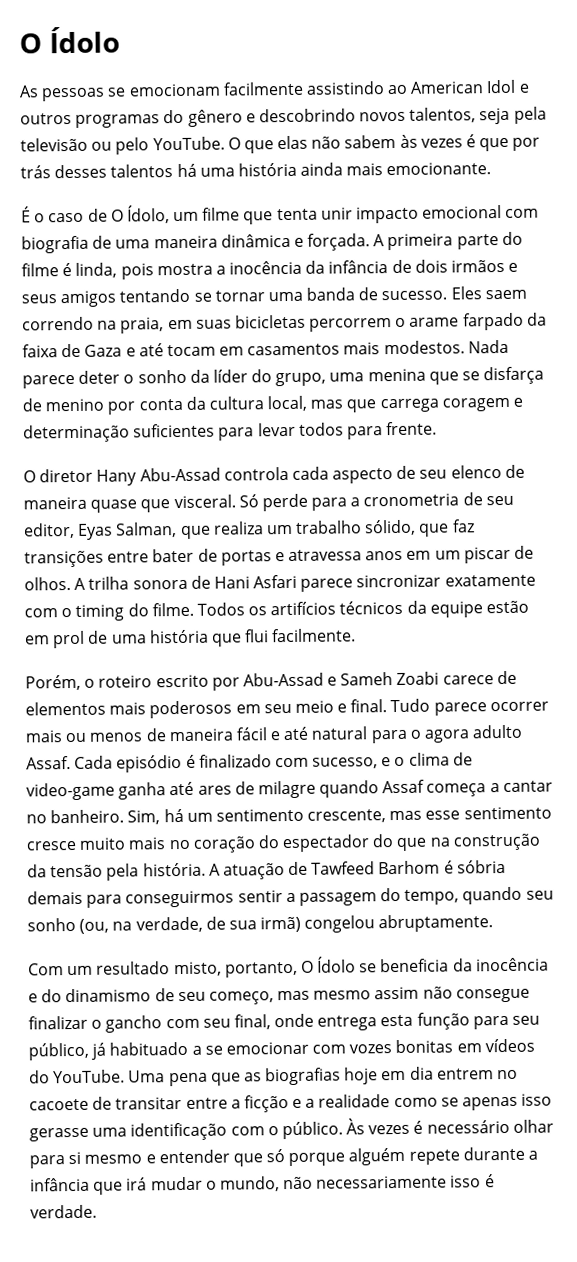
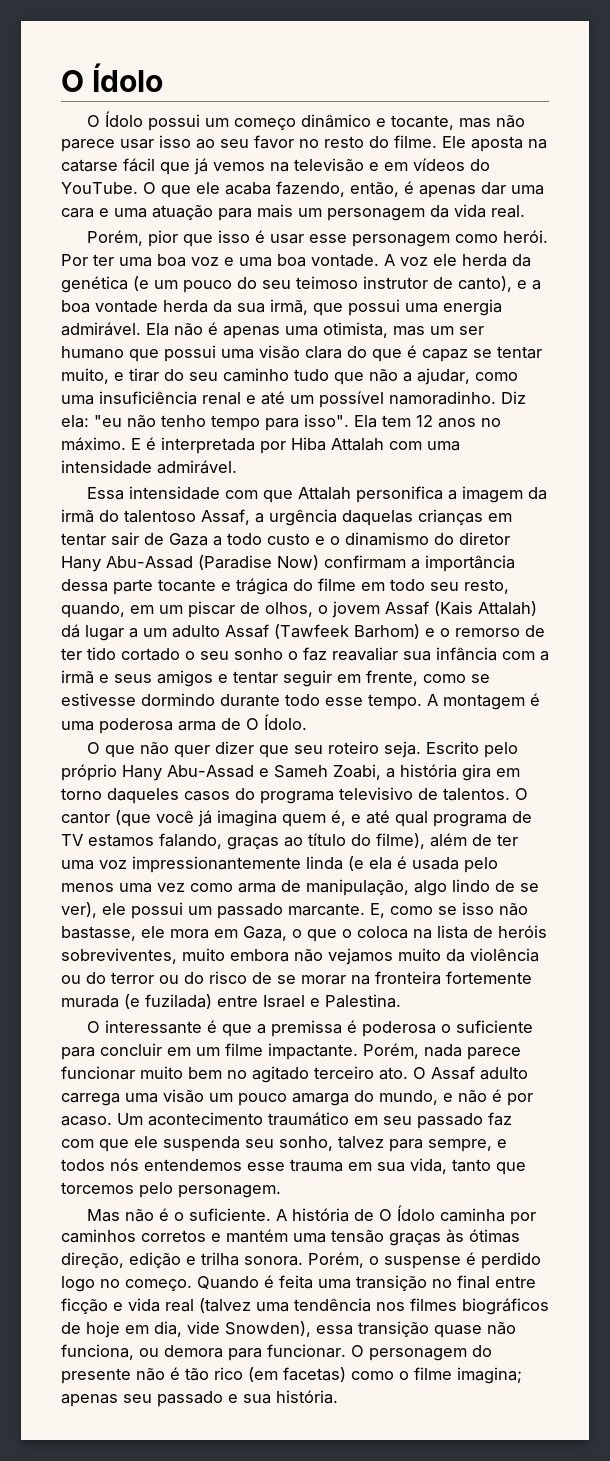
[19,79,530,102] [20,106,547,128] [20,134,541,155] [20,162,492,179] [21,205,540,225] [21,231,523,254] [21,259,519,280] [21,286,527,308] [22,312,547,334] [22,339,509,358] [22,366,545,389] [22,395,524,415] [23,421,438,443] [23,464,525,486] [23,492,514,513] [23,519,475,540] [24,545,535,568] [24,574,536,592] [24,600,530,621] [25,628,357,649] [25,670,517,691] [25,698,549,719] [25,724,523,744] [26,752,473,773] [26,779,553,801] [26,806,552,825] [26,833,541,853] [27,860,506,881] [27,886,554,908] [27,914,494,934] [28,956,549,978] [28,986,530,1005] [28,1012,541,1033] [28,1038,535,1061] [29,1066,519,1087] [29,1093,553,1113] [29,1118,554,1142] [29,1146,539,1169] [30,1174,495,1195] [30,1204,97,1219] As pessoas se emocionam facilmente assistindo ao American Idol e outros programas do gênero e descobrindo novos talentos, seja pela televisão ou pelo YouTube. O que elas não sabem às vezes é que por trás desses talentos há uma história ainda mais emocionante. // É o caso de O Ídolo, um filme que tenta unir impacto emocional com biografia de uma maneira dinâmica e forçada. A primeira parte do filme é linda, pois mostra a inocência da infância de dois irmãos e seus amigos tentando se tornar uma banda de sucesso. Eles saem correndo na praia, em suas bicicletas percorrem o arame farpado da faixa de Gaza e até tocam em casamentos mais modestos. Nada parece deter o sonho da líder do grupo, uma menina que se disfarça de menino por conta da cultura local, mas que carrega coragem e determinação suficientes para levar todos para frente. // O diretor Hany Abu-Assad controla cada aspecto de seu elenco de maneira quase que visceral. Só perde para a cronometria de seu editor, Eyas Salman, que realiza um trabalho sólido, que faz transições entre bater de portas e atravessa anos em um piscar de olhos. A trilha sonora de Hani Asfari parece sincronizar exatamente com o timing do filme. Todos os artifícios técnicos da equipe estão em prol de uma história que flui facilmente. // Porém, o roteiro escrito por Abu-Assad e Sameh Zoabi carece de elementos mais poderosos em seu meio e final. Tudo parece ocorrer mais ou menos de maneira fácil e até natural para o agora adulto Assaf. Cada episódio é finalizado com sucesso, e o clima de video-game ganha até ares de milagre quando Assaf começa a cantar no banheiro. Sim, há um sentimento crescente, mas esse sentimento cresce muito mais no coração do espectador do que na construção da tensão pela história. A atuação de Tawfeed Barhom é sóbria demais para conseguirmos sentir a passagem do tempo, quando seu sonho (ou, na verdade, de sua irmã) congelou abruptamente. // Com um resultado misto, portanto, O Ídolo se beneficia da inocência e do dinamismo de seu começo, mas mesmo assim não consegue finalizar o gancho com seu final, onde entrega esta função para seu público, já habituado a se emocionar com vozes bonitas em vídeos do YouTube. Uma pena que as biografias hoje em dia entrem no cacoete de transitar entre a ficção e a realidade como se apenas isso gerasse uma identificação com o público. Às vezes é necessário olhar para si mesmo e entender que só porque alguém repete durante a infância que irá mudar o mundo, não necessariamente isso é verdade. -> [87,111,526,131] [61,135,547,152] [61,158,490,175] [61,181,544,198] [61,204,525,221] [87,230,549,247] [61,254,531,267] [61,276,541,293] [61,299,502,316] [61,322,484,339] [61,345,542,362] [61,368,518,385] [61,391,526,408] [61,414,501,431] [61,437,460,454] [61,460,237,474] [87,486,548,503] [61,509,512,526] [61,532,510,546] [61,555,515,572] [61,578,509,595] [61,601,537,618] [61,624,545,641] [61,647,549,661] [61,670,490,687] [61,693,540,710] [61,714,307,734] [87,741,519,758] [61,764,520,781] [61,787,528,804] [61,810,532,827] [61,833,518,850] [61,856,498,873] [61,879,539,896] [61,902,528,919] [61,925,547,942] [61,948,539,965] [61,971,532,985] [61,994,401,1009] [87,1020,534,1037] [61,1043,521,1060] [61,1066,528,1083] [61,1089,533,1106] [61,1112,512,1129] [61,1136,507,1152] [61,1158,526,1175] [61,1182,281,1198] [87,1205,537,1225] [61,1229,520,1246] [61,1252,541,1269] [61,1275,536,1292] [61,1298,549,1315] [61,1321,516,1338] [61,1344,492,1361] [61,1367,522,1384] [61,1390,338,1407] O Ídolo possui um começo dinâmico e tocante, mas não parece usar isso ao seu favor no resto do filme. Ele aposta na catarse fácil que já vemos na televisão e em vídeos do YouTube. O que ele acaba fazendo, então, é apenas dar uma cara e uma atuação para mais um personagem da vida real. // Porém, pior que isso é usar esse personagem como herói. Por ter uma boa voz e uma boa vontade. A voz ele herda da genética (e um pouco do seu teimoso instrutor de canto), e a boa vontade herda da sua irmã, que possui uma energia admirável. Ela não é apenas uma otimista, mas um ser humano que possui uma visão clara do que é capaz se tentar muito, e tirar do seu caminho tudo que não a ajudar, como uma insuficiência renal e até um possível namoradinho. Diz ela: "eu não tenho tempo para isso". Ela tem 12 anos no máximo. E é interpretada por Hiba Attalah com uma intensidade admirável. // Essa intensidade com que Attalah personifica a imagem da irmã do talentoso Assaf, a urgência daquelas crianças em tentar sair de Gaza a todo custo e o dinamismo do diretor Hany Abu-Assad (Paradise Now) confirmam a importância dessa parte tocante e trágica do filme em todo seu resto, quando, em um piscar de olhos, o jovem Assaf (Kais Attalah) dá lugar a um adulto Assaf (Tawfeek Barhom) e o remorso de ter tido cortado o seu sonho o faz reavaliar sua infância com a irmã e seus amigos e tentar seguir em frente, como se estivesse dormindo durante todo esse tempo. A montagem é uma poderosa arma de O Ídolo. // O que não quer dizer que seu roteiro seja. Escrito pelo próprio Hany Abu-Assad e Sameh Zoabi, a história gira em torno daqueles casos do programa televisivo de talentos. O cantor (que você já imagina quem é, e até qual programa de TV estamos falando, graças ao título do filme), além de ter uma voz impressionantemente linda (e ela é usada pelo menos uma vez como arma de manipulação, algo lindo de se ver), ele possui um passado marcante. E, como se isso não bastasse, ele mora em Gaza, o que o coloca na lista de heróis sobreviventes, muito embora não vejamos muito da violência ou do terror ou do risco de se morar na fronteira fortemente murada (e fuzilada) entre Israel e Palestina. // O interessante é que a premissa é poderosa o suficiente para concluir em um filme impactante. Porém, nada parece funcionar muito bem no agitado terceiro ato. O Assaf adulto carrega uma visão um pouco amarga do mundo, e não é por acaso. Um acontecimento traumático em seu passado faz com que ele suspenda seu sonho, talvez para sempre, e todos nós entendemos esse trauma em sua vida, tanto que torcemos pelo personagem. // Mas não é o suficiente. A história de O Ídolo caminha por caminhos corretos e mantém uma tensão graças às ótimas direção, edição e trilha sonora. Porém, o suspense é perdido logo no começo. Quando é feita uma transição no final entre ficção e vida real (talvez uma tendência nos filmes biográficos de hoje em dia, vide Snowden), essa transição quase não funciona, ou demora para funcionar. O personagem do presente não é tão rico (em facetas) como o filme imagina; apenas seu passado e sua história.

